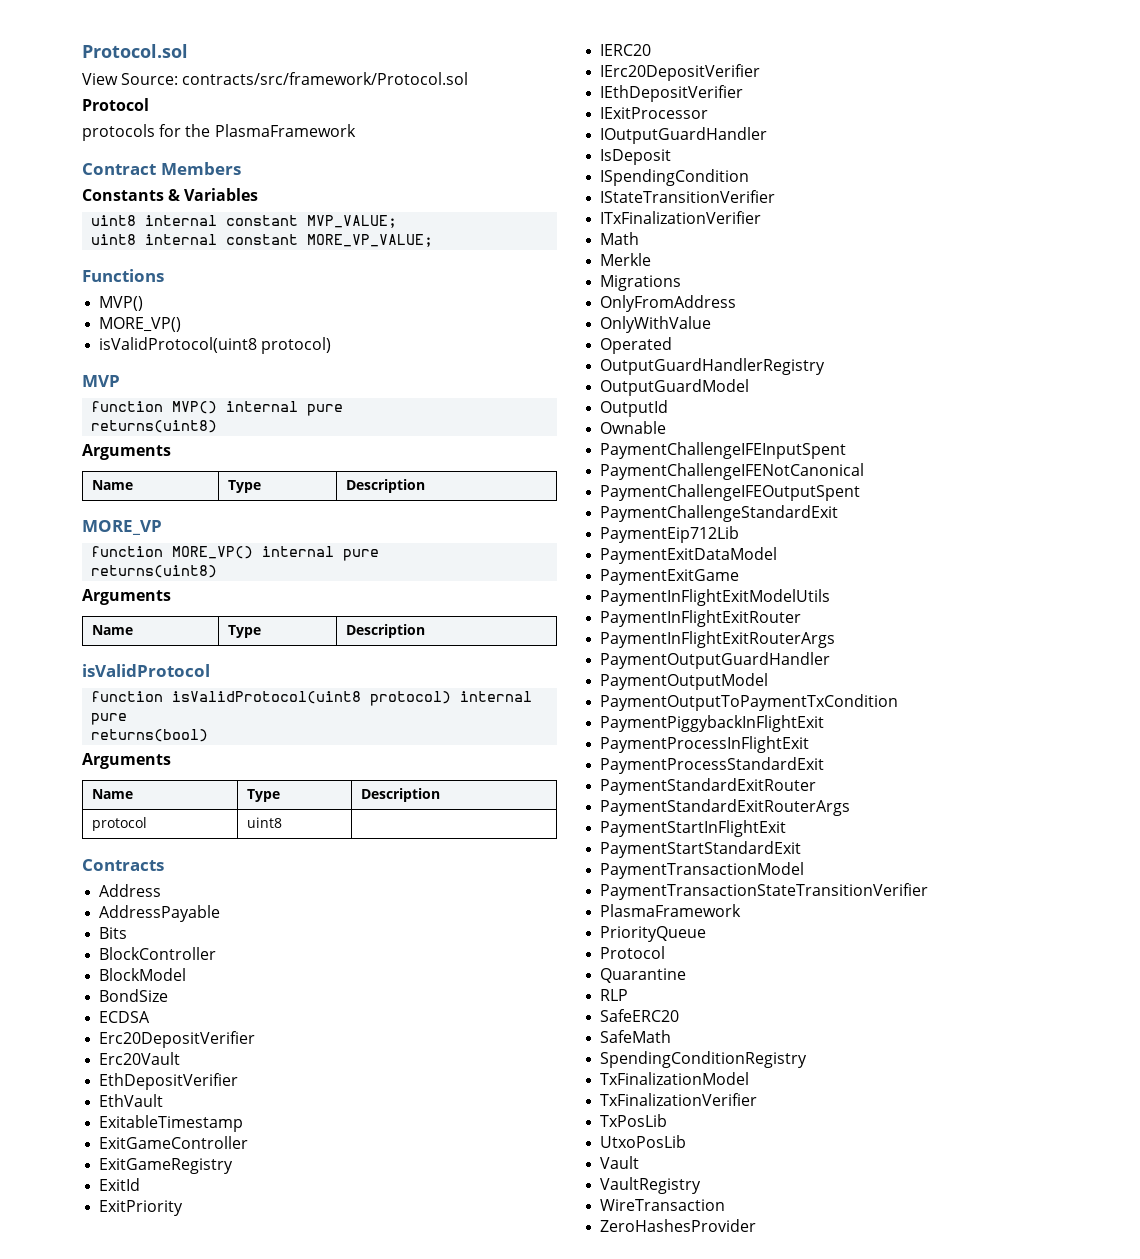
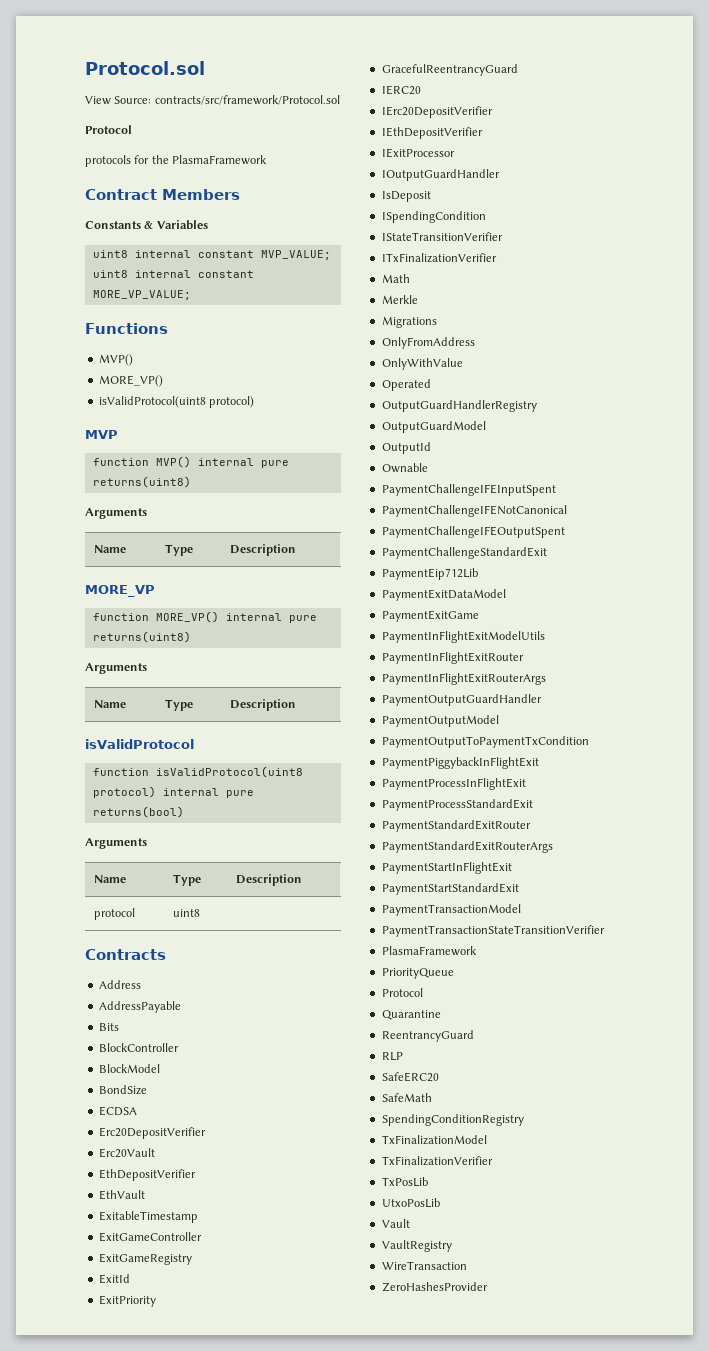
(184, 1208) none -> [381,64,518,76] // GracefulReentrancyGuard
(687, 975) none -> [381,1030,474,1042] // ReentrancyGuard

